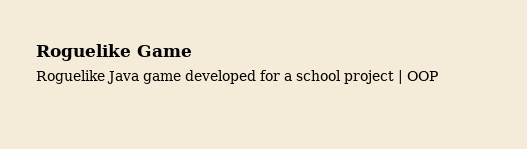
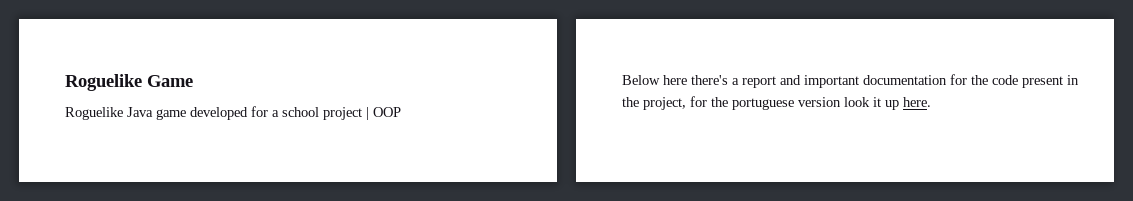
(438, 76) none -> [622,74,1079,88] [622,96,931,110] // Below here there's a report and important documentation for the code present in the project, for the portuguese version look it up here.

